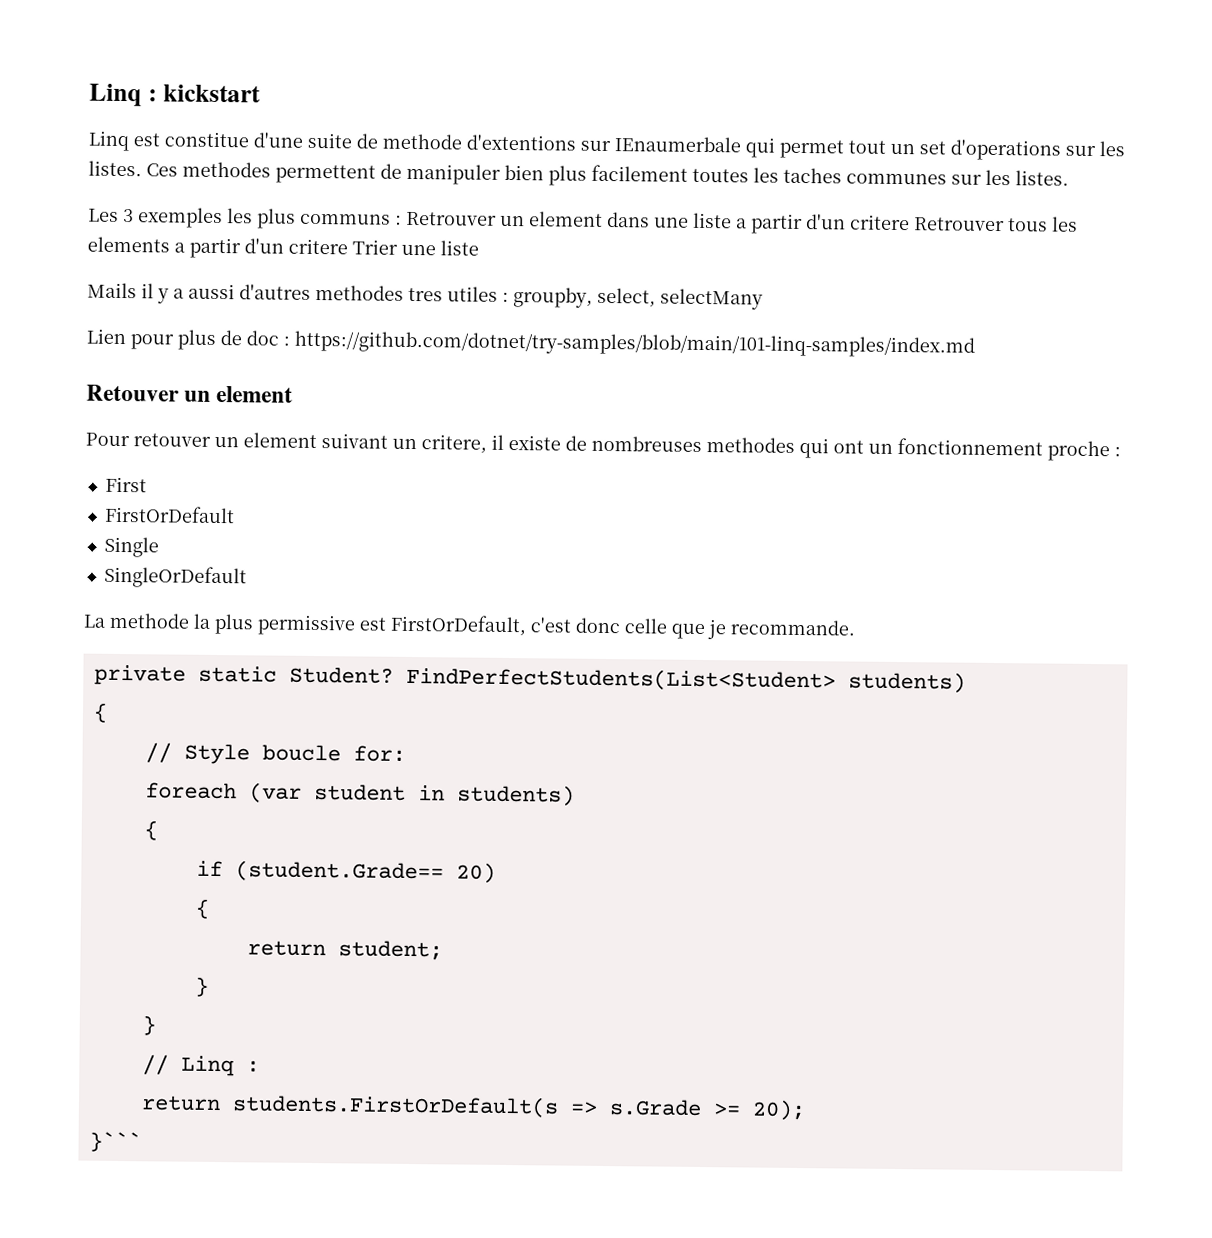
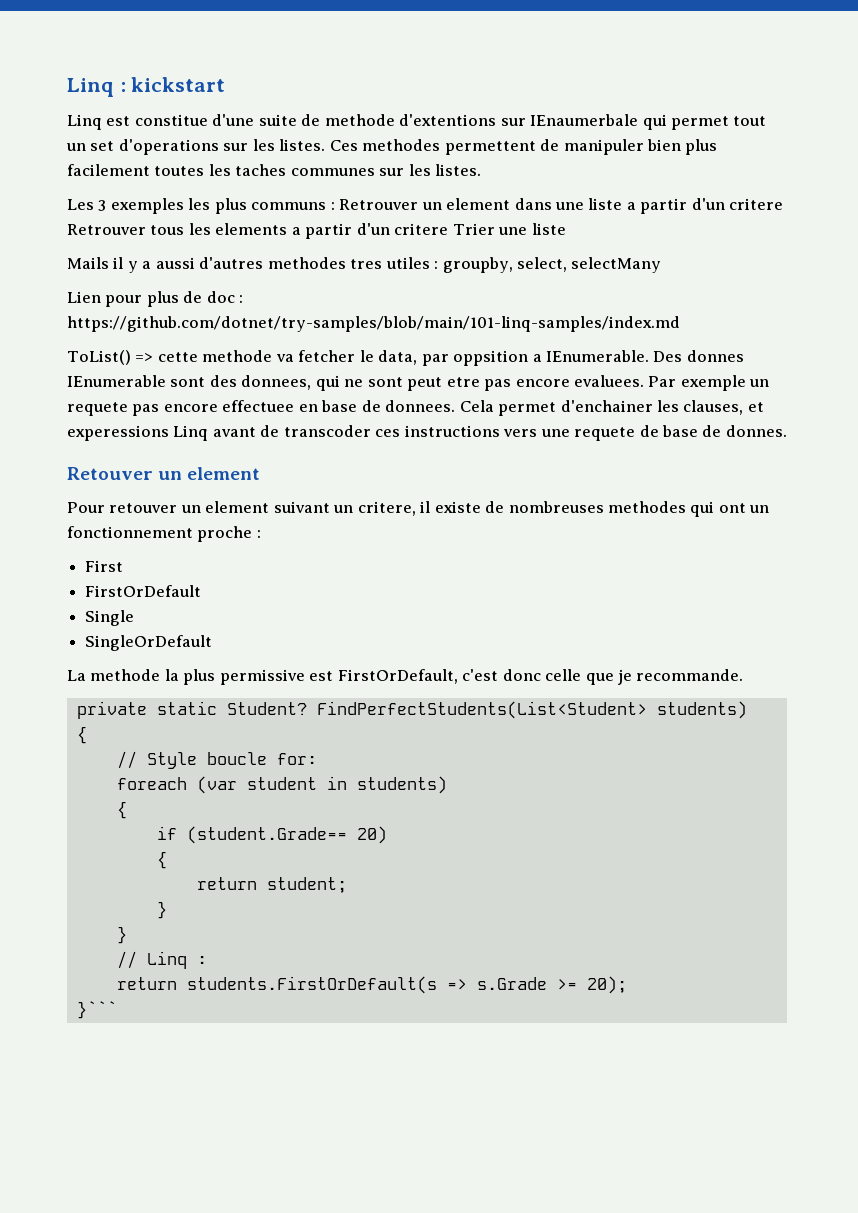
(975, 344) none -> [67,350,744,366] [67,375,770,391] [67,400,764,416] [67,425,787,441] // ToList() => cette methode va fetcher le data, par oppsition a IEnumerable. Des donnes IEnumerable sont des donnees, qui ne sont peut etre pas encore evaluees. Par exemple un requete pas encore effectuee en base de donnees. Cela permet d'enchainer les clauses, et experessions Linq avant de transcoder ces instructions vers une requete de base de donnes.

